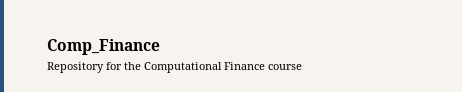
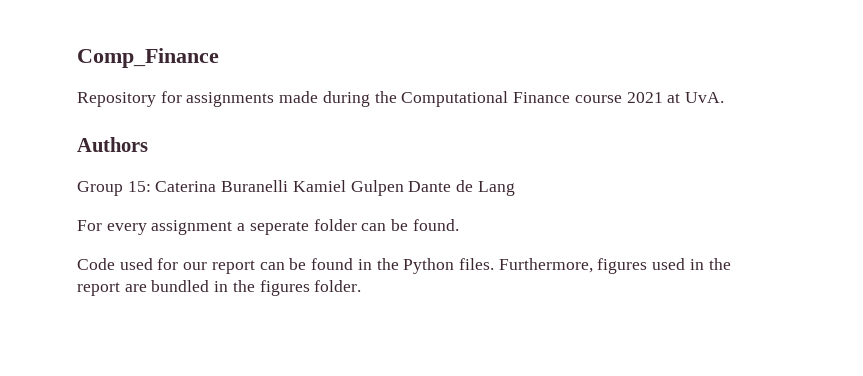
(122, 66) none -> [186,91,370,107] assignments made during
(302, 67) none -> [626,92,724,103] [77,137,148,152] [77,180,515,196] [77,219,459,235] [77,258,731,274] [77,280,362,296] 2021 at UvA. // Authors // Group 15: Caterina Buranelli Kamiel Gulpen Dante de Lang // For every assignment a seperate folder can be found. // Code used for our report can be found in the Python files. Furthermore, figures used in the report are bundled in the figures folder.

